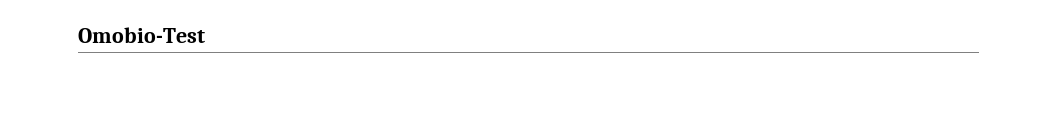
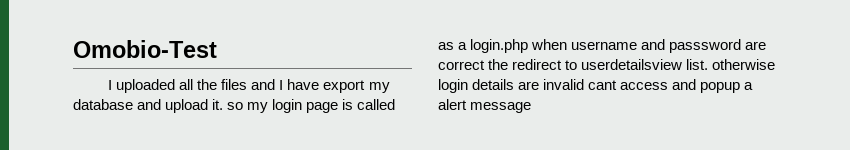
(205, 35) none -> [108,79,390,93] [73,99,396,113] [438,39,767,53] [438,59,776,70] [438,79,754,93] [438,99,532,113] // I uploaded all the files and I have export my database and upload it. so my login page is called as a login.php when username and passsword are correct the redirect to userdetailsview list. otherwise login details are invalid cant access and popup a alert message

